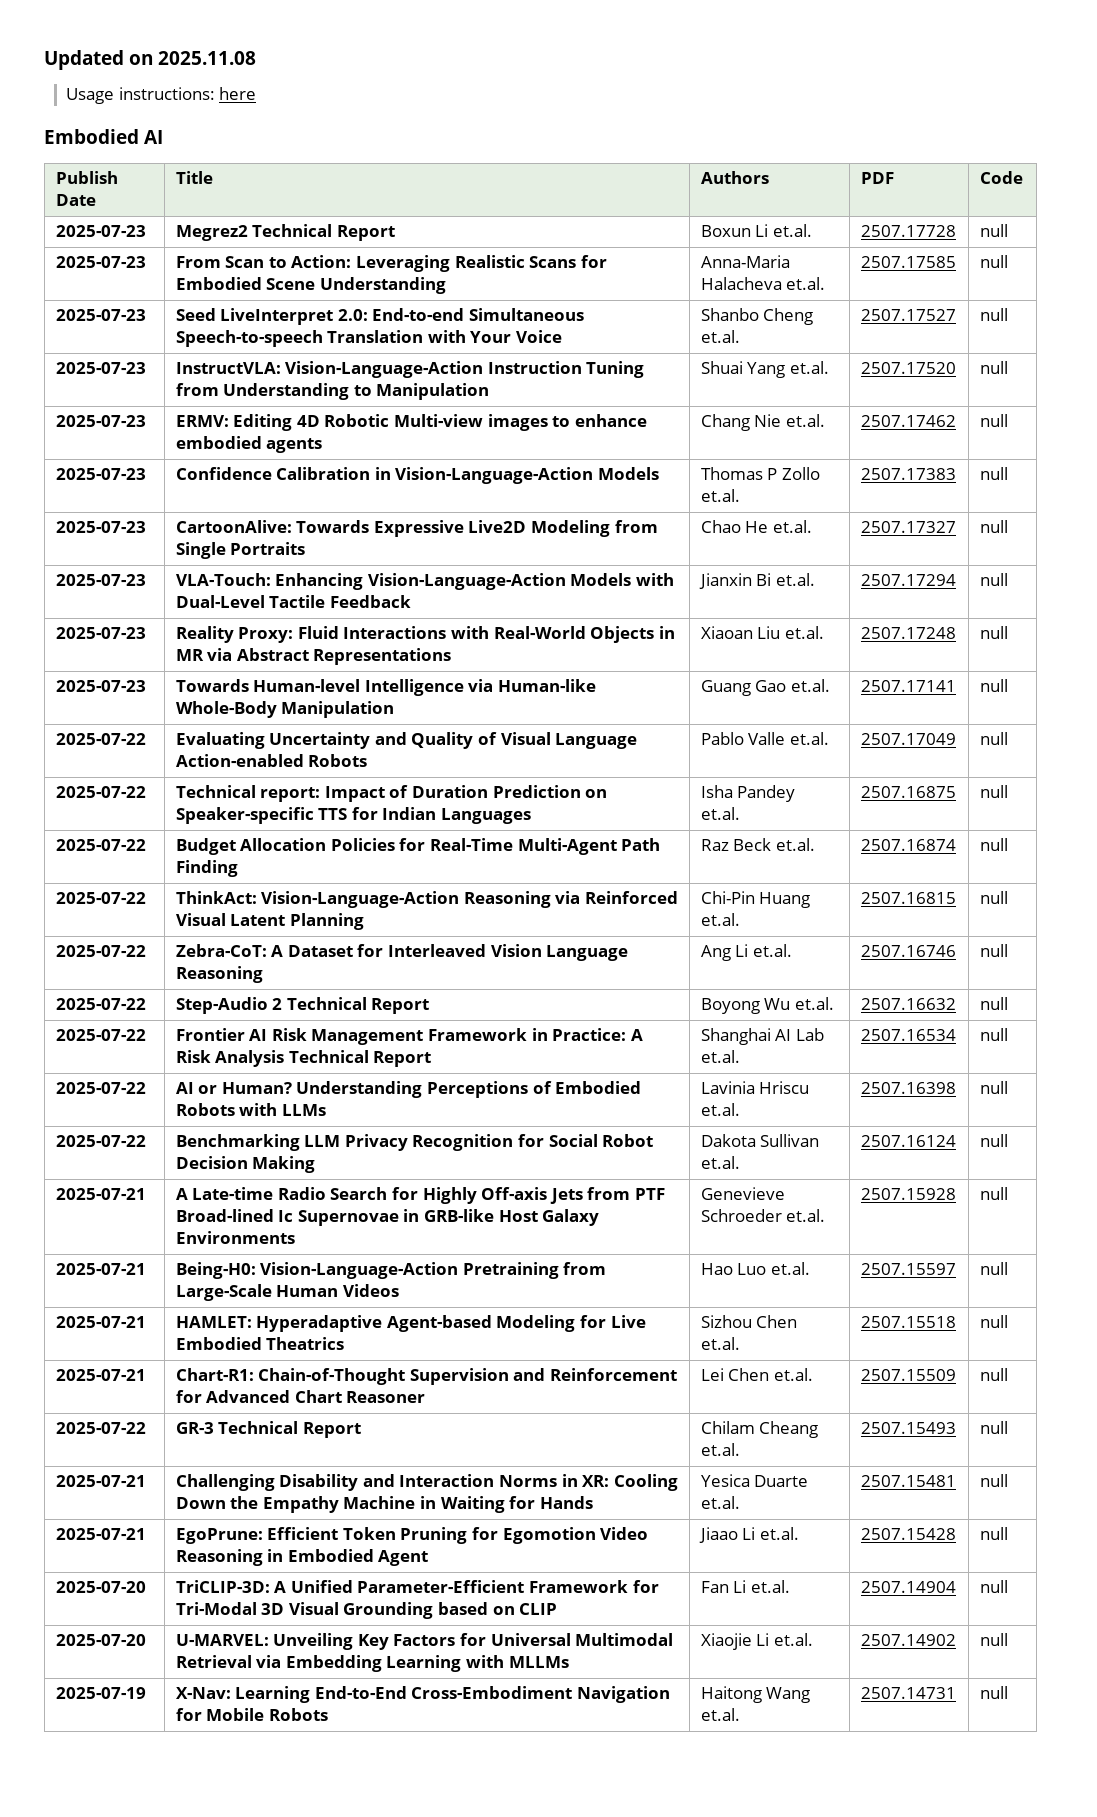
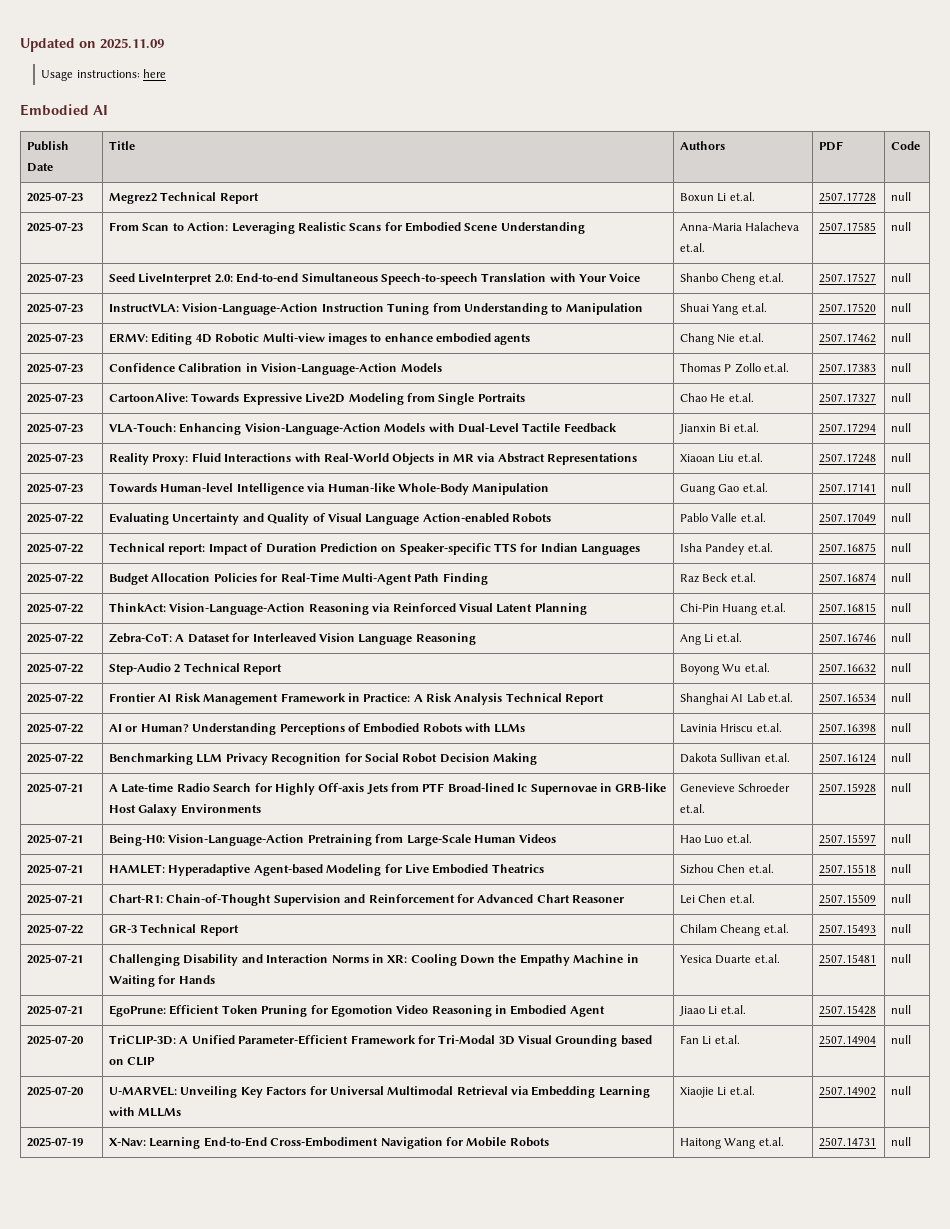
[158,51,256,65] 2025.11.08 -> [100,38,164,49] 2025.11.09

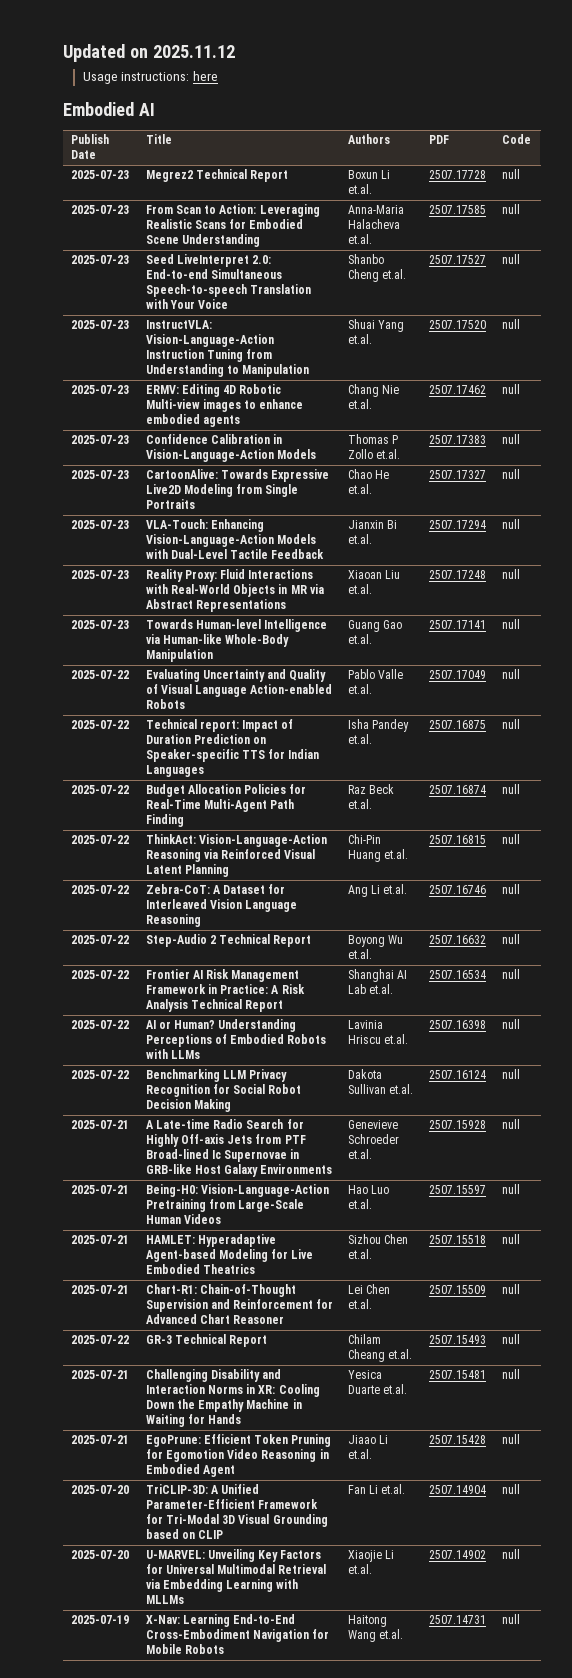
[100,38,164,49] 2025.11.09 -> [152,45,235,58] 2025.11.12

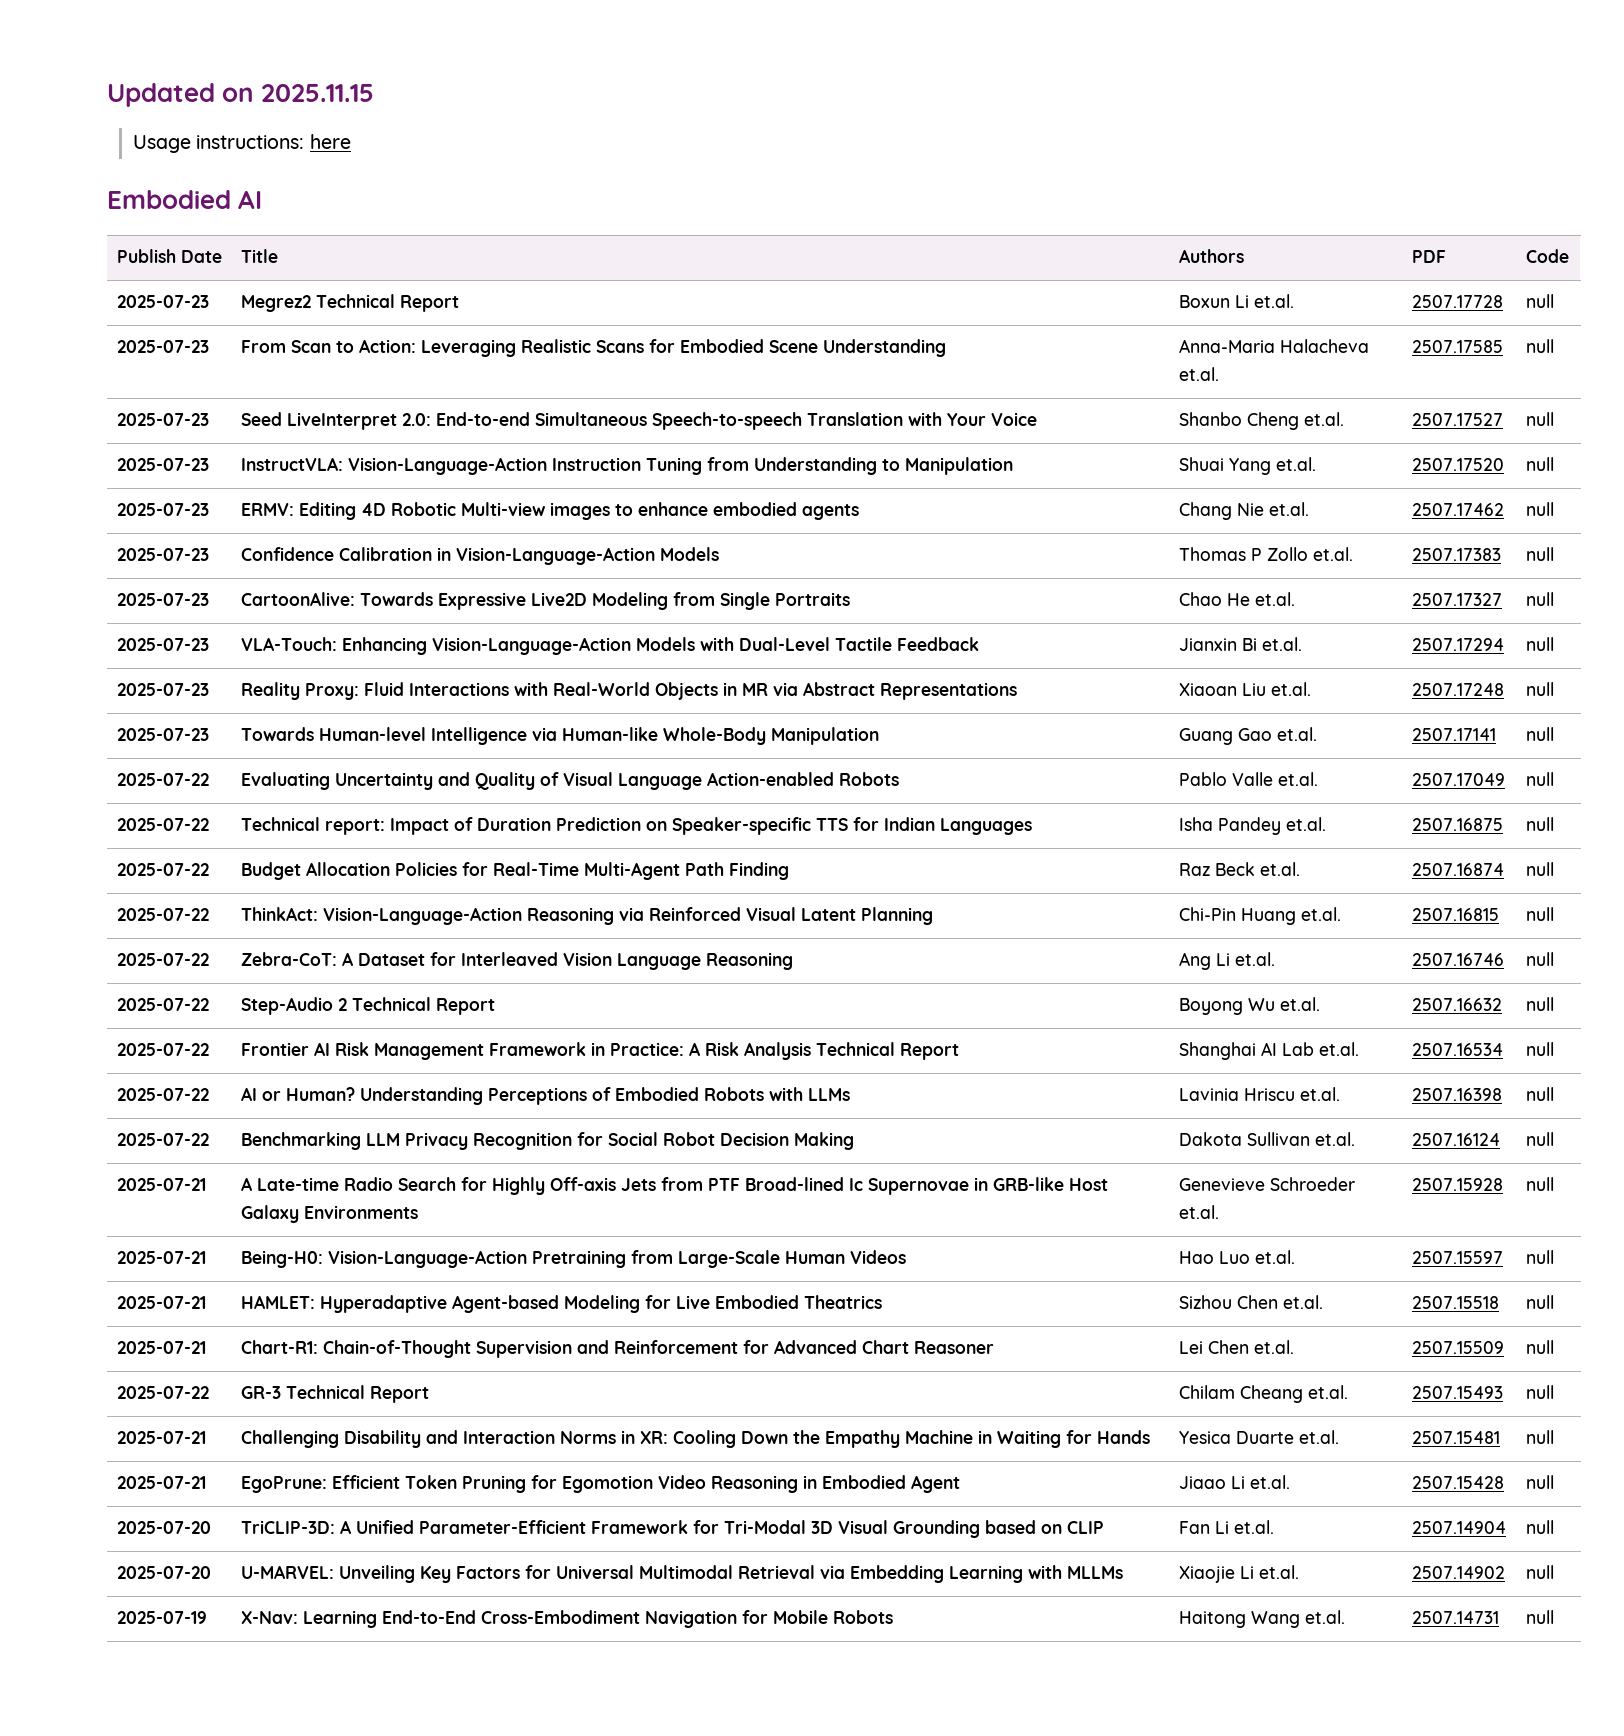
[152,45,235,58] 2025.11.12 -> [261,84,375,102] 2025.11.15

